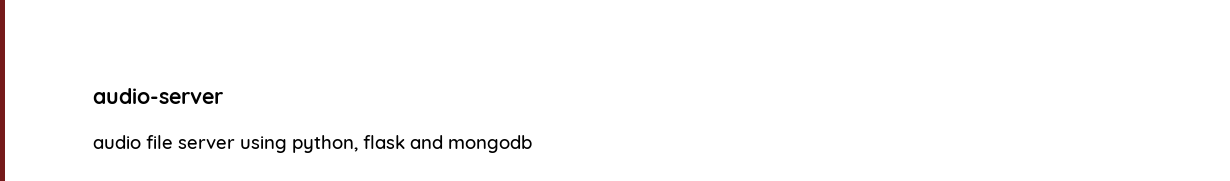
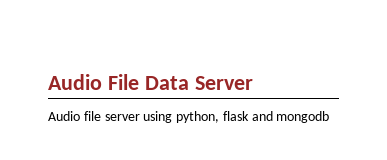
[93,88,223,104] [93,135,141,149] audio-server // audio -> [48,74,253,90] [48,111,80,121] Audio File Data Server // Audio

